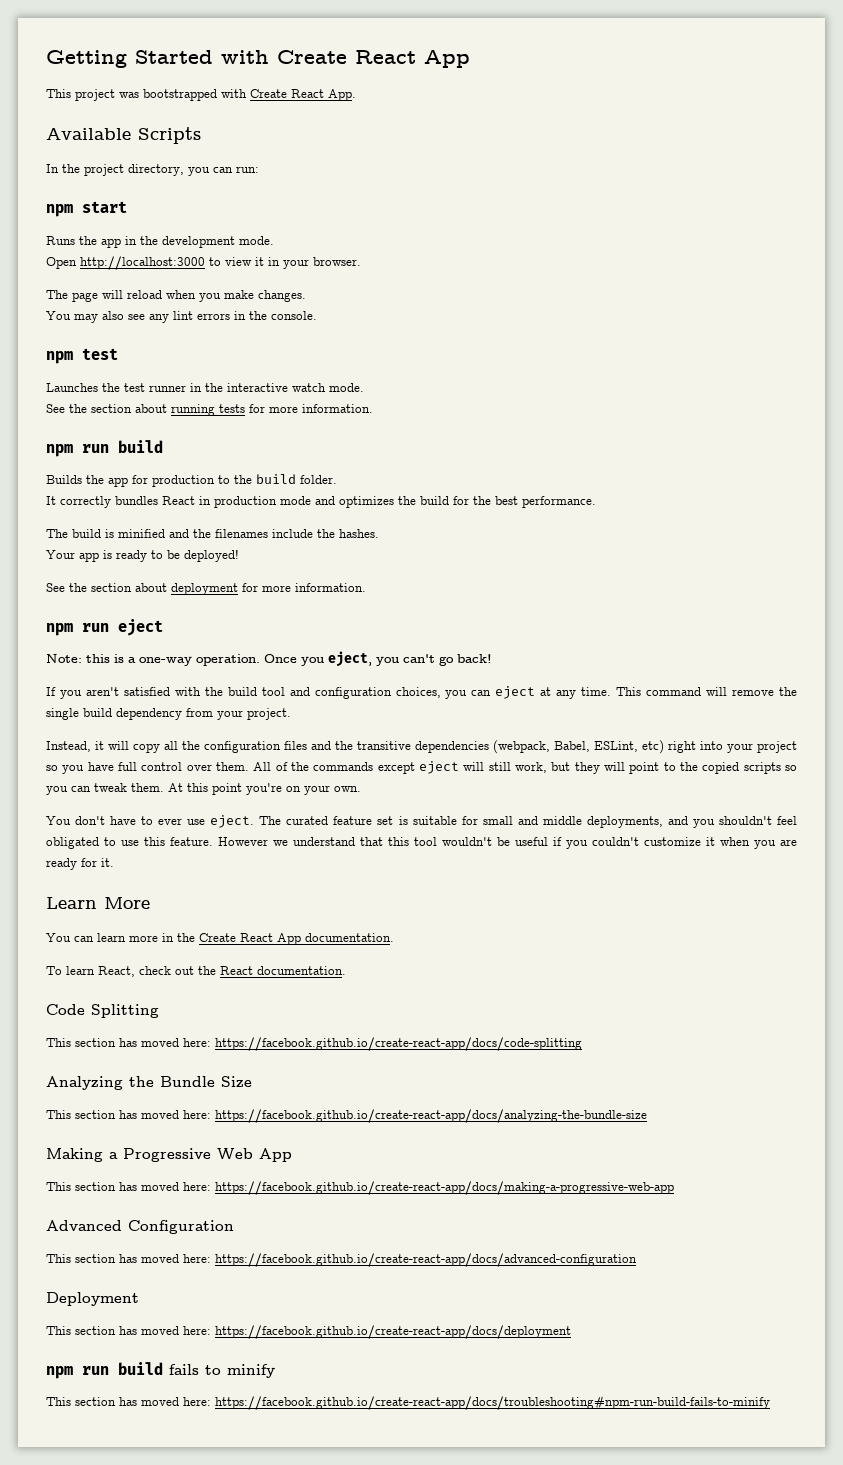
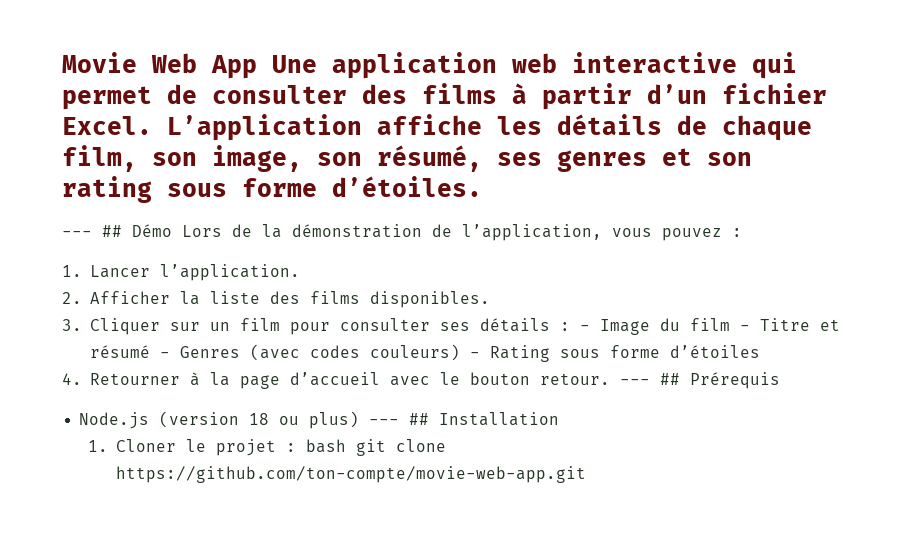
[46,50,470,68] [46,89,356,101] [46,127,201,144] [46,164,259,176] [46,201,127,217] [46,236,274,248] [46,256,361,270] [46,290,306,302] [46,311,317,323] [46,348,118,364] [46,383,364,392] [46,404,373,416] [46,440,163,457] [46,474,337,487] [46,496,596,508] [46,529,379,538] [46,549,239,562] [46,583,366,595] [46,619,163,636] [46,651,492,667] [46,686,798,699] [46,708,291,720] [46,740,797,754] [46,761,798,774] [46,783,361,795] [46,815,797,828] [46,837,797,849] [46,858,114,870] [46,897,150,909] [46,933,394,945] [46,966,346,977] [46,1004,159,1018] [46,1037,582,1051] [46,1076,252,1090] [46,1109,647,1123] [46,1148,292,1162] [46,1181,674,1195] [46,1220,234,1234] [46,1253,637,1267] [46,1292,139,1306] [46,1325,571,1339] [46,1362,275,1379] [46,1396,770,1410] Getting Started with Create React App // This project was bootstrapped with Create React App. // Available Scripts // In the project directory, you can run: // npm start // Runs the app in the development mode. // Open http://localhost:3000 to view it in your browser. // The page will reload when you make changes. // You may also see any lint errors in the console. // npm test // Launches the test runner in the interactive watch mode. // See the section about running tests for more information. // npm run build // Builds the app for production to the build folder. // It correctly bundles React in production mode and optimizes the build for the best performance. // The build is minified and the filenames include the hashes. // Your app is ready to be deployed! // See the section about deployment for more information. // npm run eject // Note: this is a one-way operation. Once you eject, you can't go back! // If you aren't satisfied with the build tool and configuration choices, you can eject at any time. This command will remove the single build dependency from your project. // Instead, it will copy all the configuration files and the transitive dependencies (webpack, Babel, ESLint, etc) right into your project so you have full control over them. All of the commands except eject will still work, but they will point to the copied scripts so you can tweak them. At this point you're on your own. // You don't have to ever use eject. The curated feature set is suitable for small and middle deployments, and you shouldn't feel obligated to use this feature. However we understand that this tool wouldn't be useful if you couldn't customize it when you are ready for it. // Learn More // You can learn more in the Create React App documentation. // To learn React, check out the React documentation. // Code Splitting // This section has moved here: https://facebook.github.io/create-react-app/docs/code-splitting // Analyzing the Bundle Size // This section has moved here: https://facebook.github.io/create-react-app/docs/analyzing-the-bundle-size // Making a Progressive Web App // This section has moved here: https://facebook.github.io/create-react-app/docs/making-a-progressive-web-app // Advanced Configuration // This section has moved here: https://facebook.github.io/create-react-app/docs/advanced-configuration // Deployment // This section has moved here: https://facebook.github.io/create-react-app/docs/deployment // npm run build fails to minify // This section has moved here: https://facebook.github.io/create-react-app/docs/troubleshooting#npm-run-build-fails-to-minify -> [62,52,797,79] [62,83,827,110] [62,114,812,141] [62,145,752,172] [62,176,482,203] [62,224,742,241] [62,264,300,281] [62,291,490,308] [62,318,840,335] [89,344,760,362] [62,372,780,389] [79,411,560,429] [87,439,446,456] [115,466,586,483] Movie Web App Une application web interactive qui permet de consulter des films à partir d’un fichier Excel. L’application affiche les détails de chaque film, son image, son résumé, ses genres et son rating sous forme d’étoiles. // --- ## Démo Lors de la démonstration de l’application, vous pouvez : // 1. Lancer l’application. // 2. Afficher la liste des films disponibles. // 3. Cliquer sur un film pour consulter ses détails : - Image du film - Titre et résumé - Genres (avec codes couleurs) - Rating sous forme d’étoiles // 4. Retourner à la page d’accueil avec le bouton retour. --- ## Prérequis // Node.js (version 18 ou plus) --- ## Installation // 1. Cloner le projet : bash git clone https://github.com/ton-compte/movie-web-app.git

